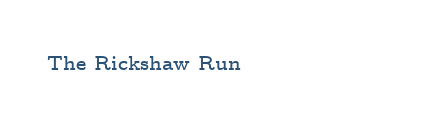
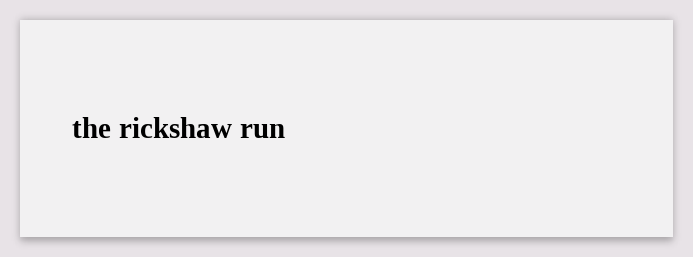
[47,56,241,70] The Rickshaw Run -> [72,117,285,138] the rickshaw run

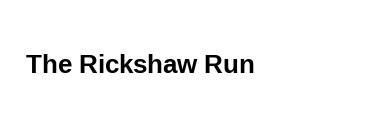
[72,117,285,138] the rickshaw run -> [26,54,256,73] The Rickshaw Run

